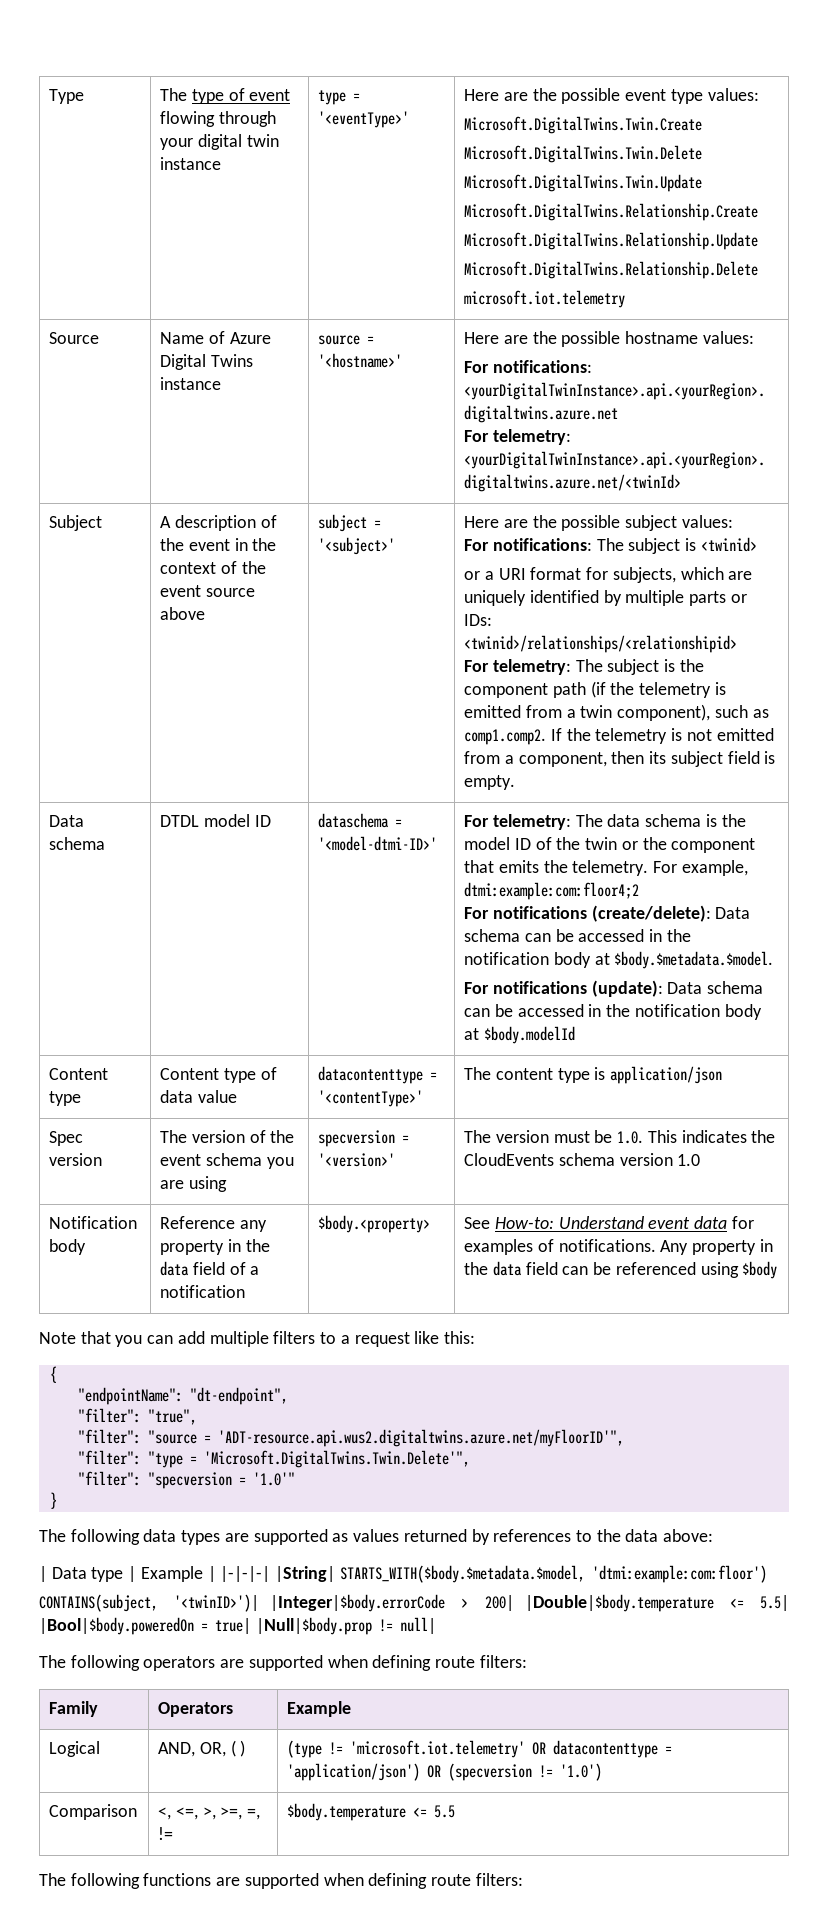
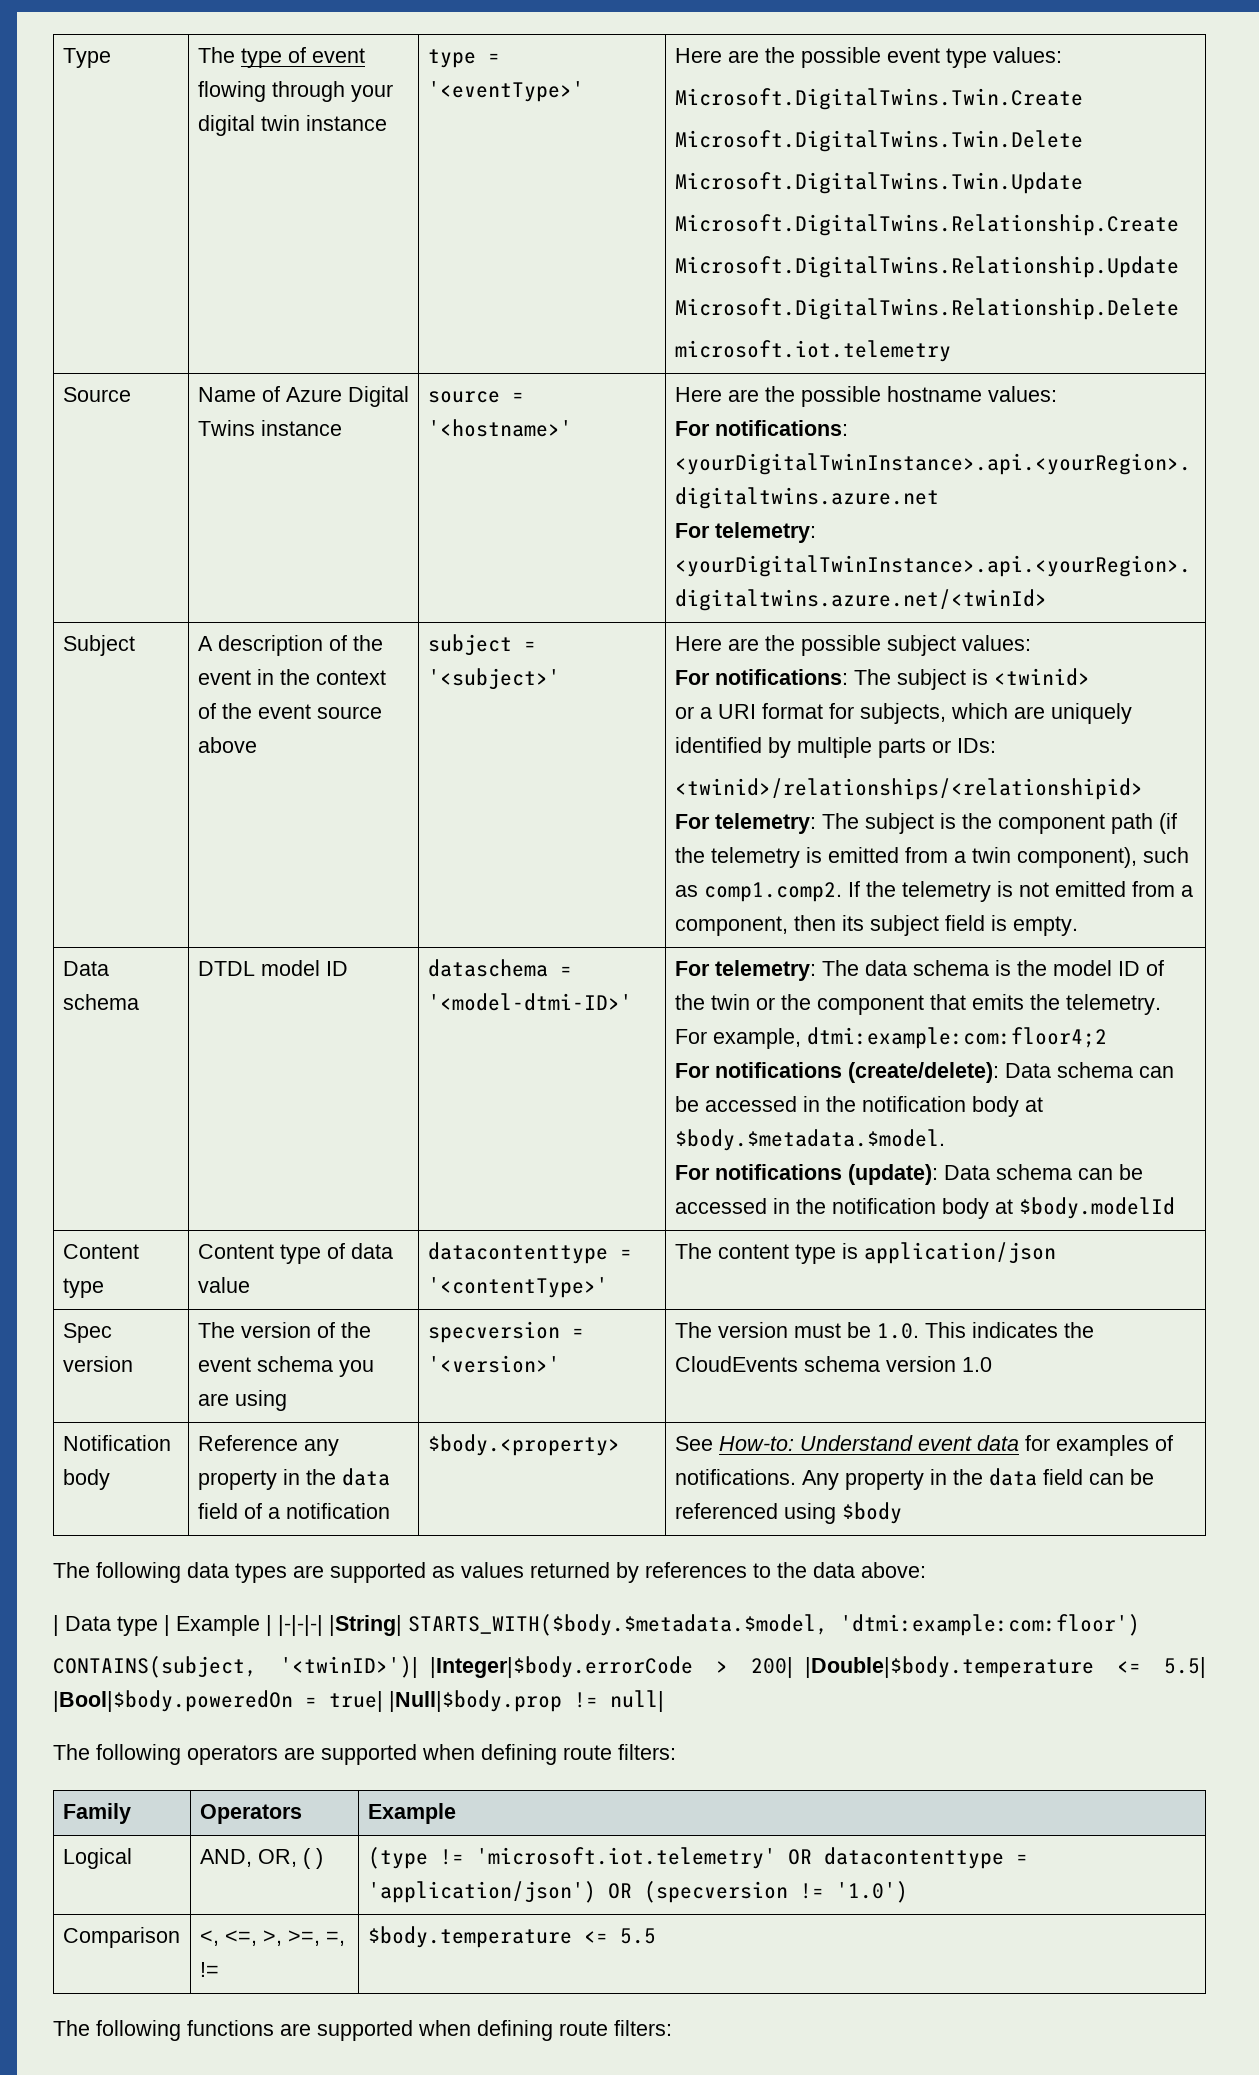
[39,1331,475,1347] [49,1366,57,1383] [77,1387,288,1405] [77,1408,197,1425] [77,1429,624,1447] [77,1450,470,1468] [77,1471,295,1489] [49,1492,57,1509] // Note that you can add multiple filters to a request like this: // { // "endpointName": "dt-endpoint", // "filter": "true", // "filter": "source = 'ADT-resource.api.wus2.digitaltwins.azure.net/myFloorID'", // "filter": "type = 'Microsoft.DigitalTwins.Twin.Delete'", // "filter": "specversion = '1.0'" // } -> (902, 1513) none

